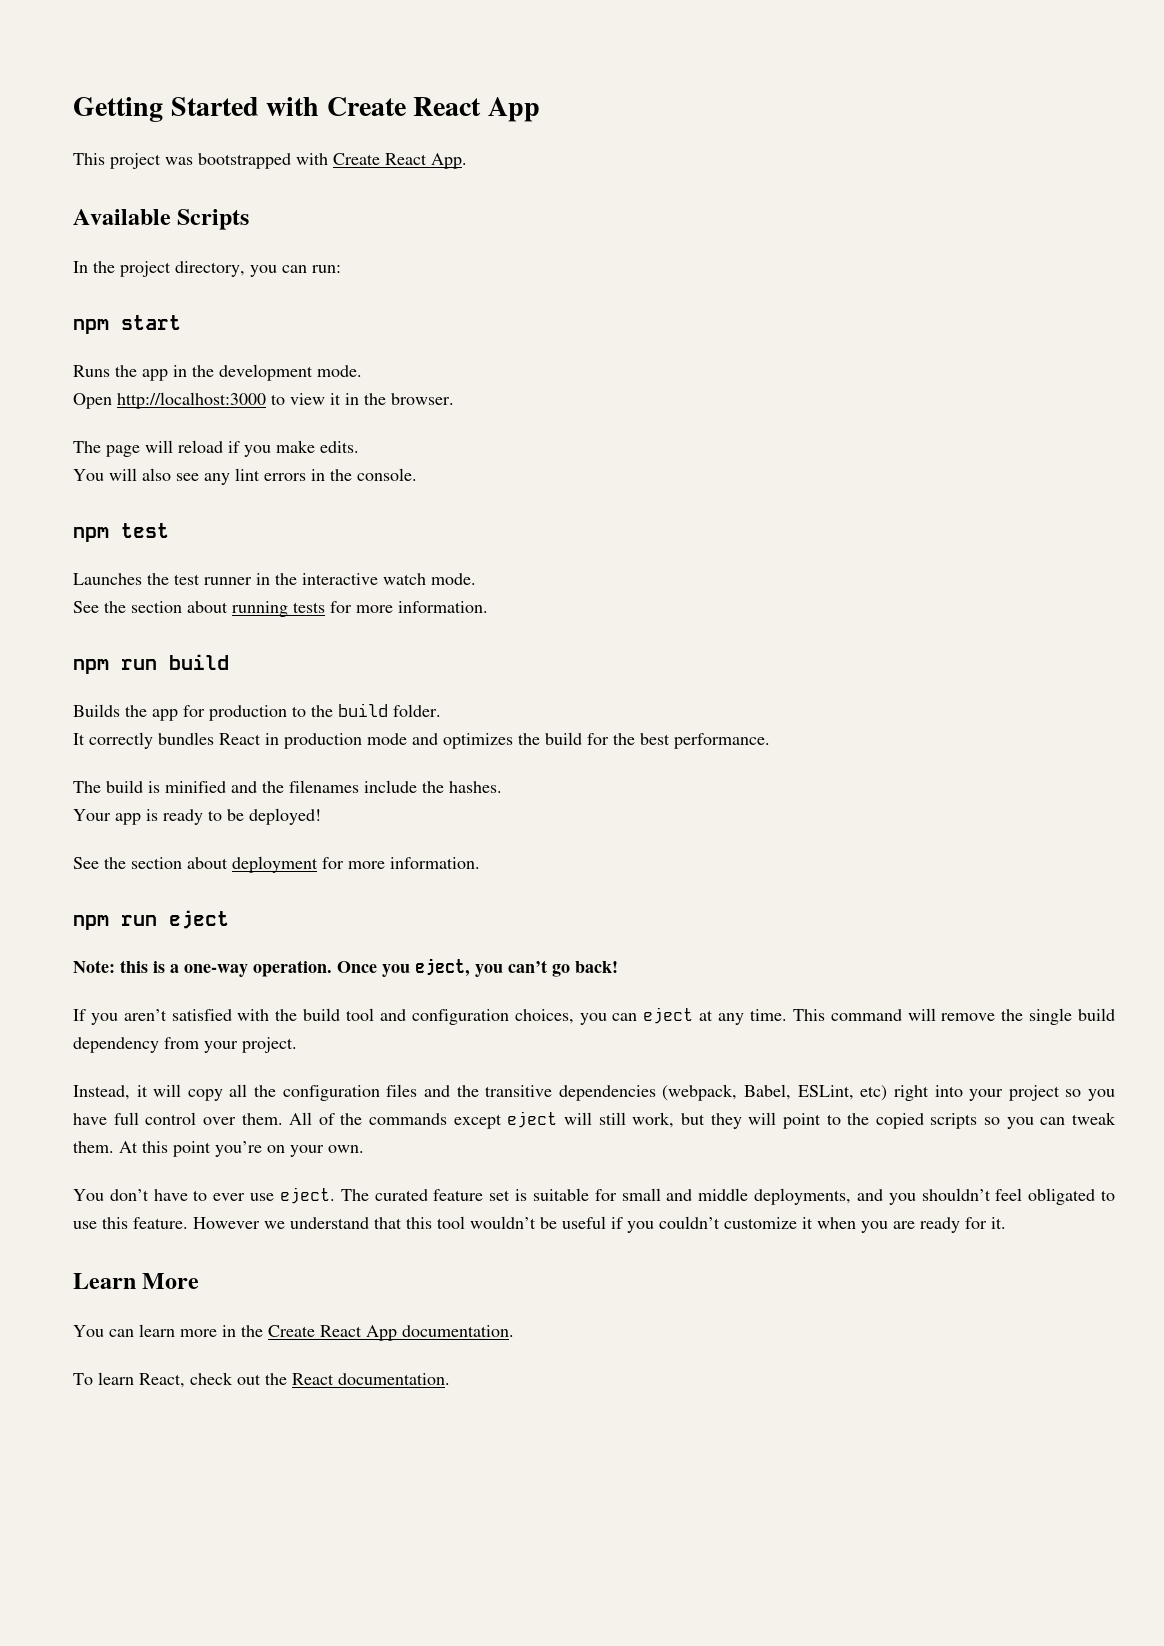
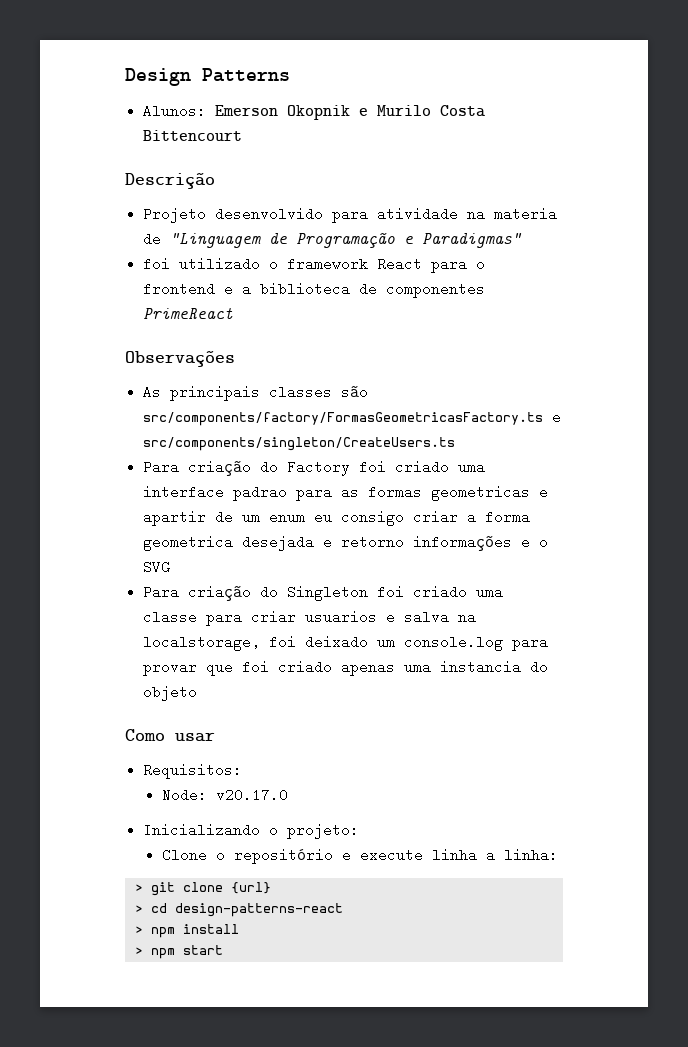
[73,97,540,122] [73,153,467,169] [73,209,250,230] [73,261,341,277] [73,315,181,334] [73,364,362,381] [73,392,454,409] [73,440,359,457] [73,468,417,485] [73,523,169,542] [73,573,476,585] [73,601,488,617] [73,654,229,674] [73,703,441,721] [73,732,770,749] [73,780,502,793] [73,808,321,825] [73,856,480,873] [73,910,229,930] [73,958,618,977] [73,1007,1115,1025] [73,1037,297,1053] [73,1084,1115,1101] [73,1111,1116,1129] [73,1141,364,1157] [73,1187,1116,1205] [73,1216,1006,1233] [73,1273,200,1289] [73,1324,514,1341] [73,1372,450,1388] Getting Started with Create React App // This project was bootstrapped with Create React App. // Available Scripts // In the project directory, you can run: // npm start // Runs the app in the development mode. // Open http://localhost:3000 to view it in the browser. // The page will reload if you make edits. // You will also see any lint errors in the console. // npm test // Launches the test runner in the interactive watch mode. // See the section about running tests for more information. // npm run build // Builds the app for production to the build folder. // It correctly bundles React in production mode and optimizes the build for the best performance. // The build is minified and the filenames include the hashes. // Your app is ready to be deployed! // See the section about deployment for more information. // npm run eject // Note: this is a one-way operation. Once you eject, you can’t go back! // If you aren’t satisfied with the build tool and configuration choices, you can eject at any time. This command will remove the single build dependency from your project. // Instead, it will copy all the configuration files and the transitive dependencies (webpack, Babel, ESLint, etc) right into your project so you have full control over them. All of the commands except eject will still work, but they will point to the copied scripts so you can tweak them. At this point you’re on your own. // You don’t have to ever use eject. The curated feature set is suitable for small and middle deployments, and you shouldn’t feel obligated to use this feature. However we understand that this tool wouldn’t be useful if you couldn’t customize it when you are ready for it. // Learn More // You can learn more in the Create React App documentation. // To learn React, check out the React documentation. -> [125,68,290,86] [143,104,486,120] [143,130,243,141] [125,173,215,189] [143,207,558,223] [143,232,523,248] [143,257,486,273] [143,282,486,298] [143,308,234,319] [125,351,235,367] [143,385,369,401] [143,410,562,426] [143,437,456,451] [143,460,486,476] [143,485,549,501] [143,510,531,526] [143,535,549,551] [143,560,171,574] [143,585,504,601] [143,610,477,626] [143,635,549,651] [143,660,549,676] [143,685,198,701] [125,729,215,742] [143,763,243,779] [161,788,288,802] [143,823,360,839] [161,848,558,864] [134,882,271,896] [134,903,343,917] [134,924,239,938] [134,945,223,959] Design Patterns // Alunos: Emerson Okopnik e Murilo Costa Bittencourt // Descrição // Projeto desenvolvido para atividade na materia de "Linguagem de Programação e Paradigmas" // foi utilizado o framework React para o frontend e a biblioteca de componentes PrimeReact // Observações // As principais classes são src/components/factory/FormasGeometricasFactory.ts e src/components/singleton/CreateUsers.ts // Para criação do Factory foi criado uma interface padrao para as formas geometricas e apartir de um enum eu consigo criar a forma geometrica desejada e retorno informações e o SVG // Para criação do Singleton foi criado uma classe para criar usuarios e salva na localstorage, foi deixado um console.log para provar que foi criado apenas uma instancia do objeto // Como usar // Requisitos: // Node: v20.17.0 // Inicializando o projeto: // Clone o repositório e execute linha a linha: // > git clone {url} // > cd design-patterns-react // > npm install // > npm start

